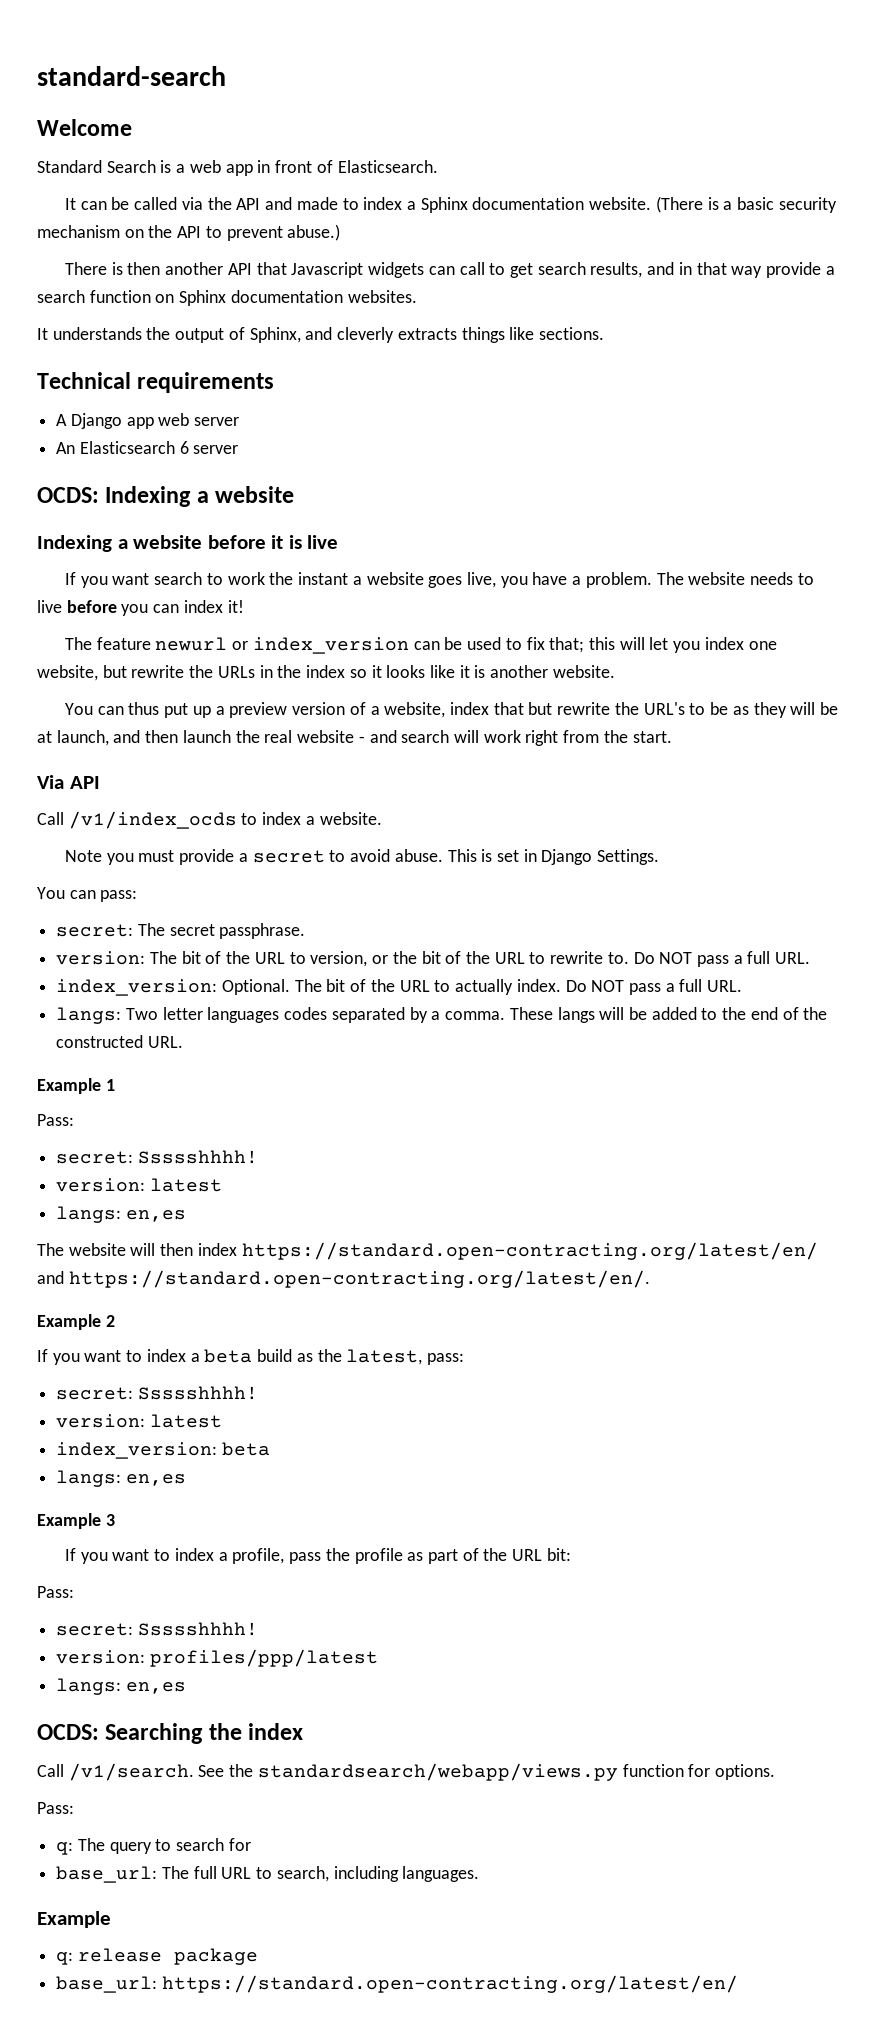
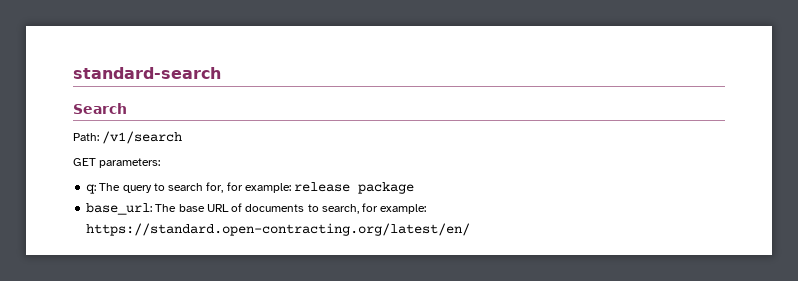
[37,119,132,136] [37,160,438,176] [65,196,837,213] [37,224,341,241] [65,262,835,278] [37,290,417,306] [37,327,604,343] [37,372,275,393] [56,413,240,429] [56,441,239,454] [37,486,295,507] [37,535,339,552] [65,572,814,588] [37,600,244,616] [65,637,777,654] [37,665,615,681] [65,702,838,718] [37,730,672,746] [37,775,100,789] [37,811,382,829] [65,849,660,865] [37,887,138,902] [56,923,306,939] [56,951,811,967] [56,979,743,996] [56,1007,828,1024] [56,1035,183,1048] [37,1078,115,1094] [37,1114,74,1126] [56,1150,258,1164] [56,1178,222,1192] [56,1206,186,1223] [37,1242,818,1260] [37,1270,650,1288] [37,1314,115,1330] [37,1349,464,1365] [56,1386,258,1400] [56,1414,222,1428] [56,1442,270,1459] [56,1470,186,1487] [37,1513,115,1529] [65,1548,571,1564] [37,1586,74,1598] [56,1622,258,1636] [56,1649,378,1667] [56,1678,186,1695] [37,1723,304,1744] [37,1763,776,1781] [37,1802,74,1814] Welcome // Standard Search is a web app in front of Elasticsearch. // It can be called via the API and made to index a Sphinx documentation website. (There is a basic security mechanism on the API to prevent abuse.) // There is then another API that Javascript widgets can call to get search results, and in that way provide a search function on Sphinx documentation websites. // It understands the output of Sphinx, and cleverly extracts things like sections. // Technical requirements // A Django app web server // An Elasticsearch 6 server // OCDS: Indexing a website // Indexing a website before it is live // If you want search to work the instant a website goes live, you have a problem. The website needs to live before you can index it! // The feature newurl or index_version can be used to fix that; this will let you index one website, but rewrite the URLs in the index so it looks like it is another website. // You can thus put up a preview version of a website, index that but rewrite the URL's to be as they will be at launch, and then launch the real website - and search will work right from the start. // Via API // Call /v1/index_ocds to index a website. // Note you must provide a secret to avoid abuse. This is set in Django Settings. // You can pass: // secret: The secret passphrase. // version: The bit of the URL to version, or the bit of the URL to rewrite to. Do NOT pass a full URL. // index_version: Optional. The bit of the URL to actually index. Do NOT pass a full URL. // langs: Two letter languages codes separated by a comma. These langs will be added to the end of the constructed URL. // Example 1 // Pass: // secret: Ssssshhhh! // version: latest // langs: en,es // The website will then index https://standard.open-contracting.org/latest/en/ and https://standard.open-contracting.org/latest/en/. // Example 2 // If you want to index a beta build as the latest, pass: // secret: Ssssshhhh! // version: latest // index_version: beta // langs: en,es // Example 3 // If you want to index a profile, pass the profile as part of the URL bit: // Pass: // secret: Ssssshhhh! // version: profiles/ppp/latest // langs: en,es // OCDS: Searching the index // Call /v1/search. See the standardsearch/webapp/views.py function for options. // Pass: -> [73,103,127,114] [73,131,183,144] [73,158,161,168] Search // Path: /v1/search // GET parameters:
[228,1838,251,1851] [56,1866,480,1883] [37,1911,111,1928] [56,1948,258,1965] [56,1976,158,1993] for // base_url: The full URL to search, including languages. // Example // q: release package // base_url: -> [206,182,415,194] [86,203,427,215] for, for example: release package // base_url: The base URL of documents to search, for example:

